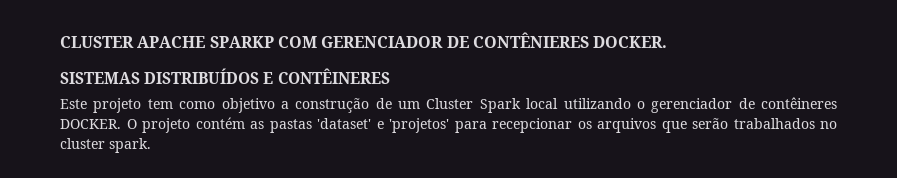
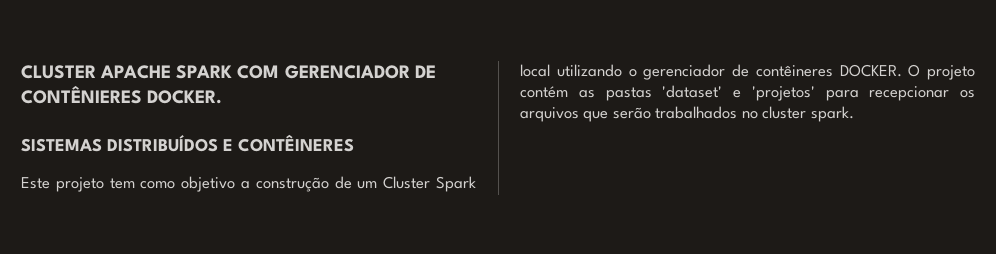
[209,36,274,48] SPARKP -> [176,65,233,79] SPARK

